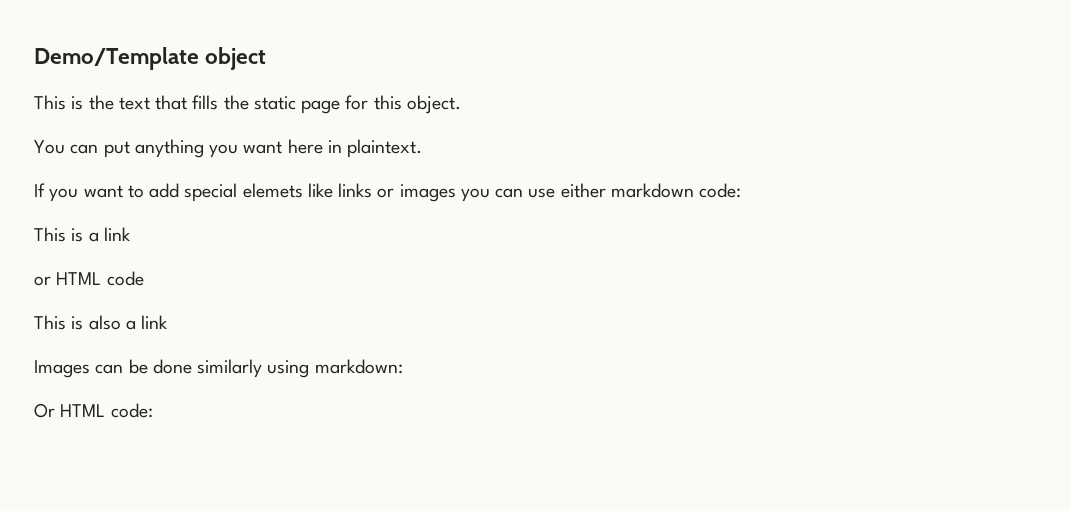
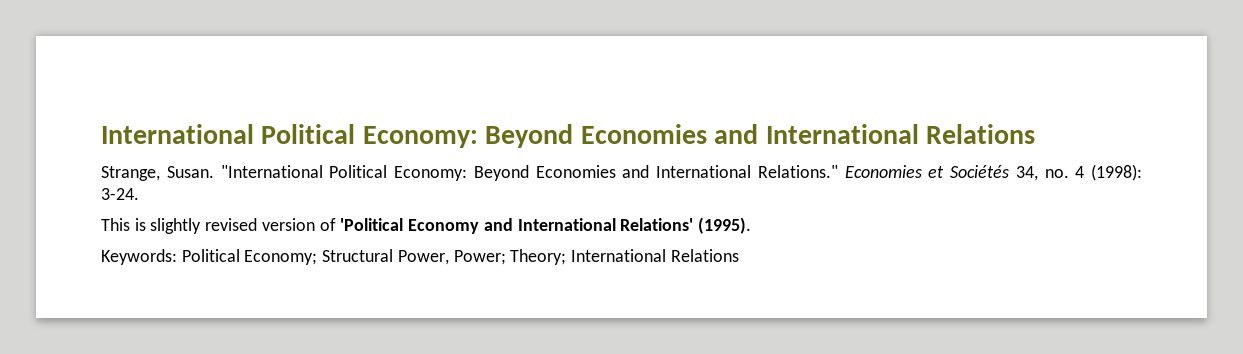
[34,47,267,70] [34,95,461,114] [34,139,423,158] [34,183,742,202] [34,227,131,242] [34,271,144,286] [34,315,169,330] [34,359,403,378] [34,403,153,418] Demo/Template object // This is the text that fills the static page for this object. // You can put anything you want here in plaintext. // If you want to add special elemets like links or images you can use either markdown code: // This is a link // or HTML code // This is also a link // Images can be done similarly using markdown: // Or HTML code: -> [101,124,1035,148] [101,164,1142,181] [101,188,139,200] [101,217,751,234] [101,249,739,265] International Political Economy: Beyond Economies and International Relations // Strange, Susan. "International Political Economy: Beyond Economies and International Relations." Economies et Sociétés 34, no. 4 (1998): 3-24. // This is slightly revised version of 'Political Economy and International Relations' (1995). // Keywords: Political Economy; Structural Power, Power; Theory; International Relations

